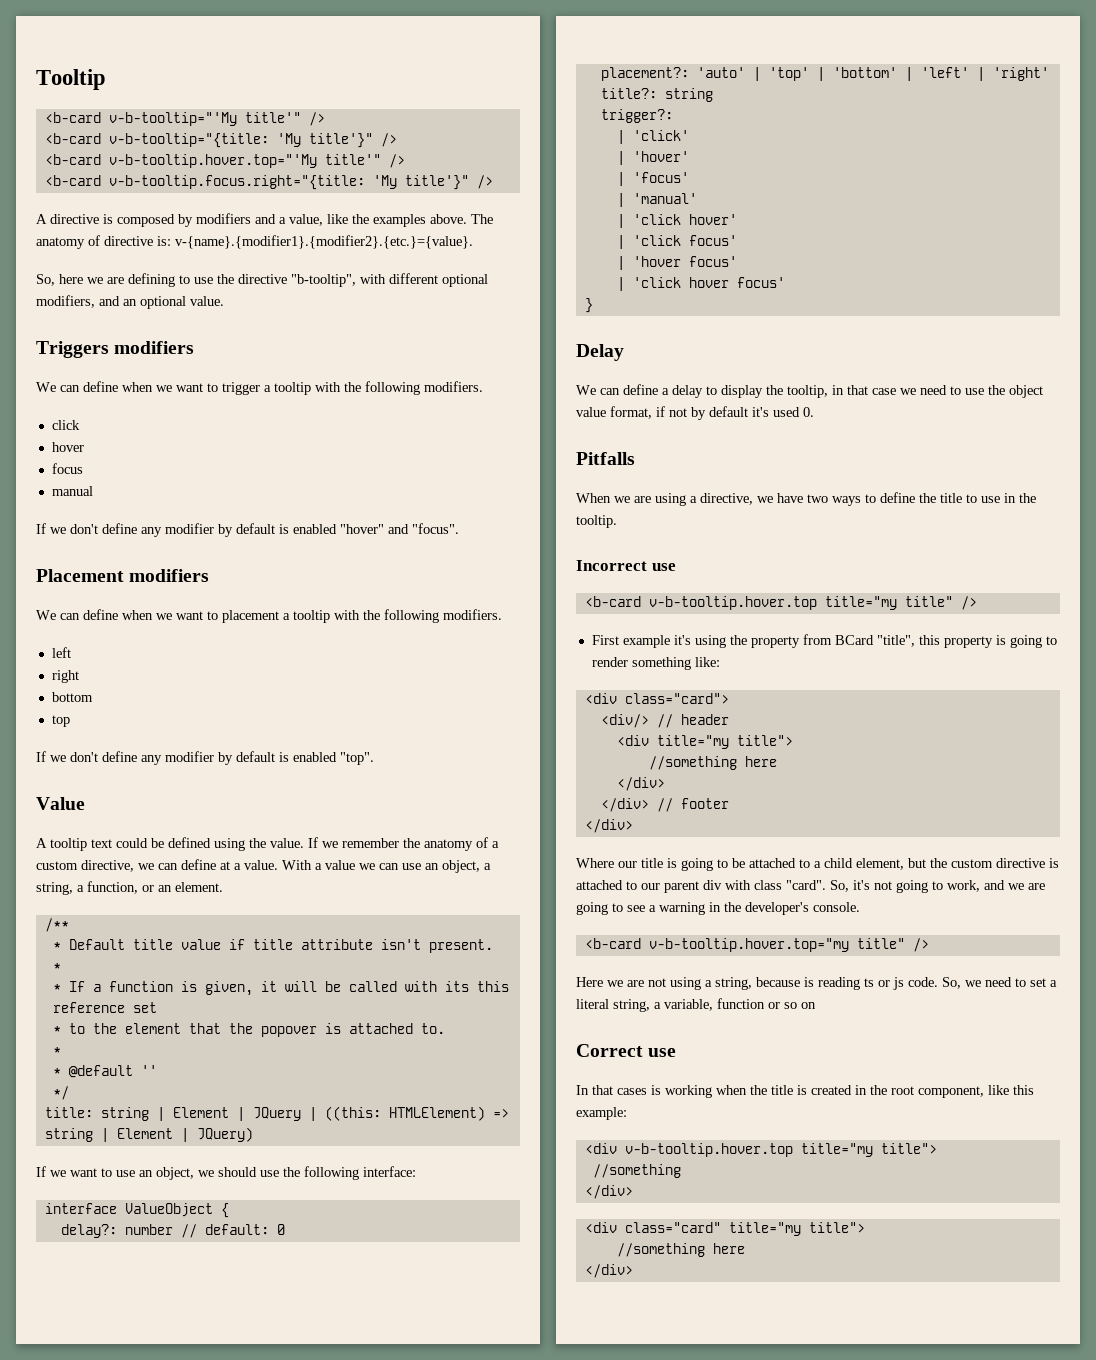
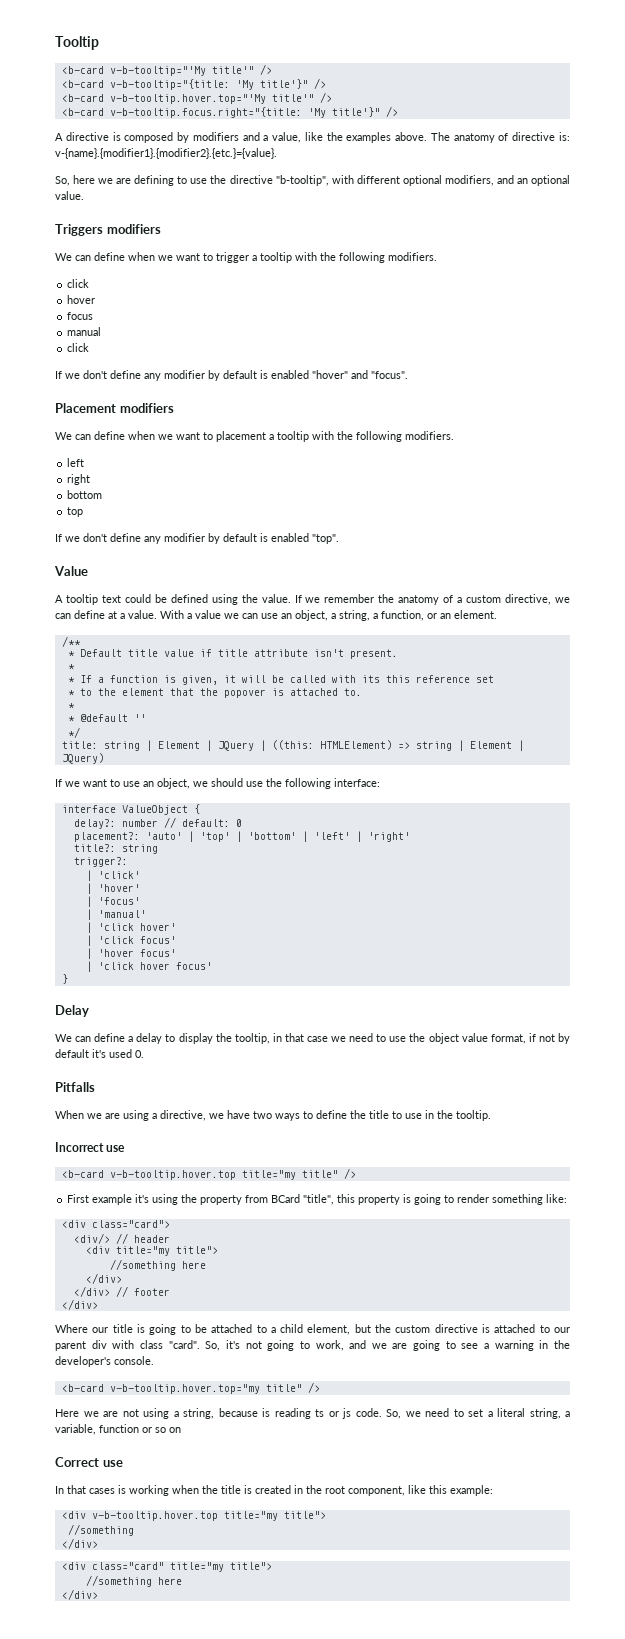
(93, 491) none -> [67,343,90,352] // click

